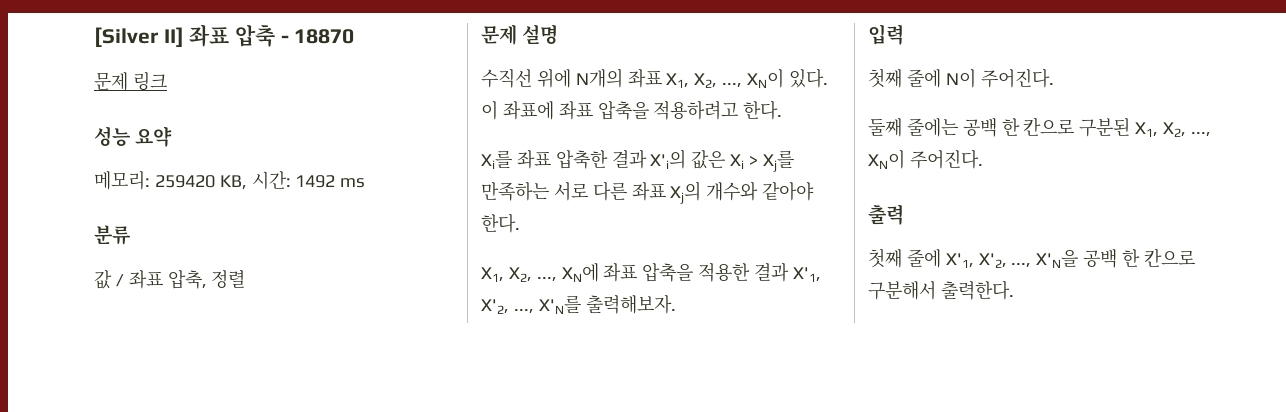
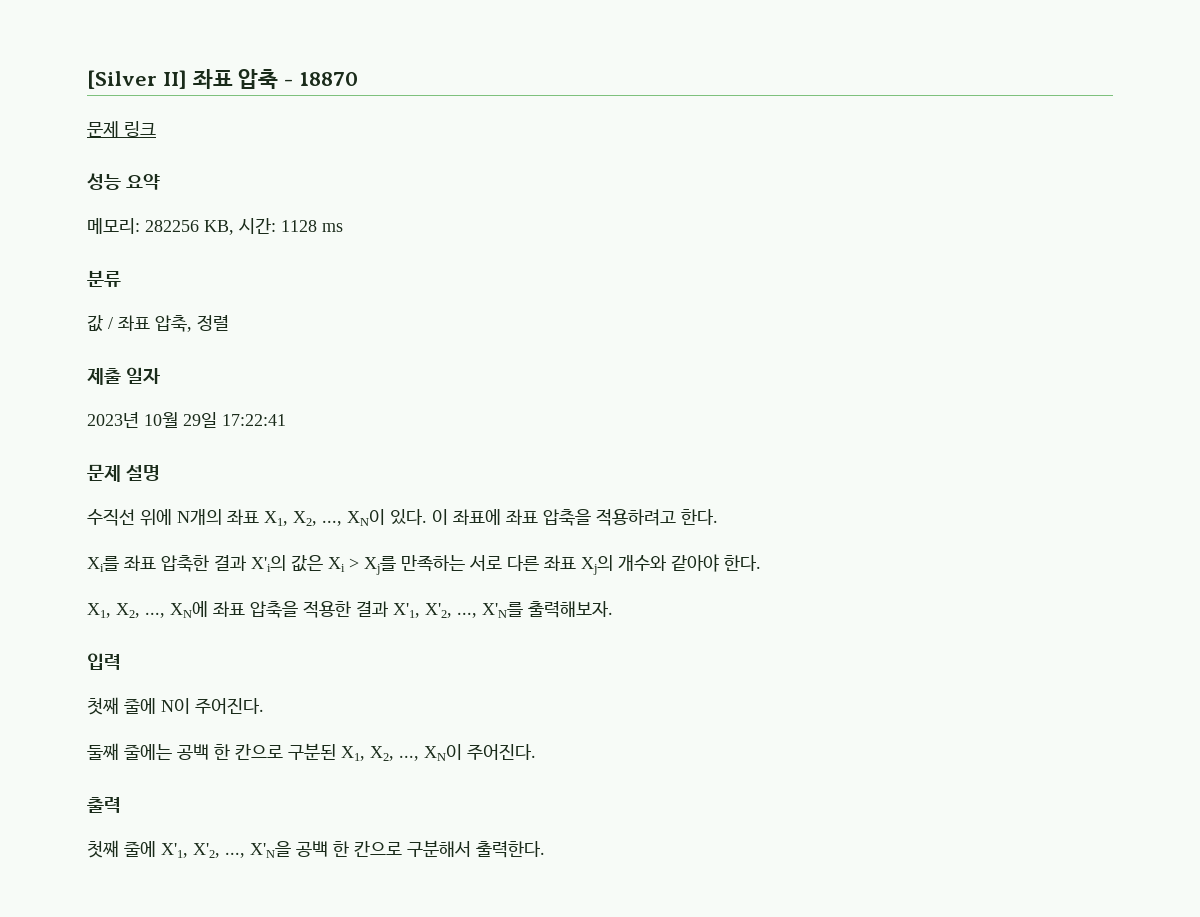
[154,175,215,188] 259420 -> [145,220,199,232] 282256
[295,175,336,188] 1492 -> [281,220,317,232] 1128
(246, 279) none -> [87,367,160,385] [87,412,286,428] // 제출 일자 // 2023년 10월 29일 17:22:41

